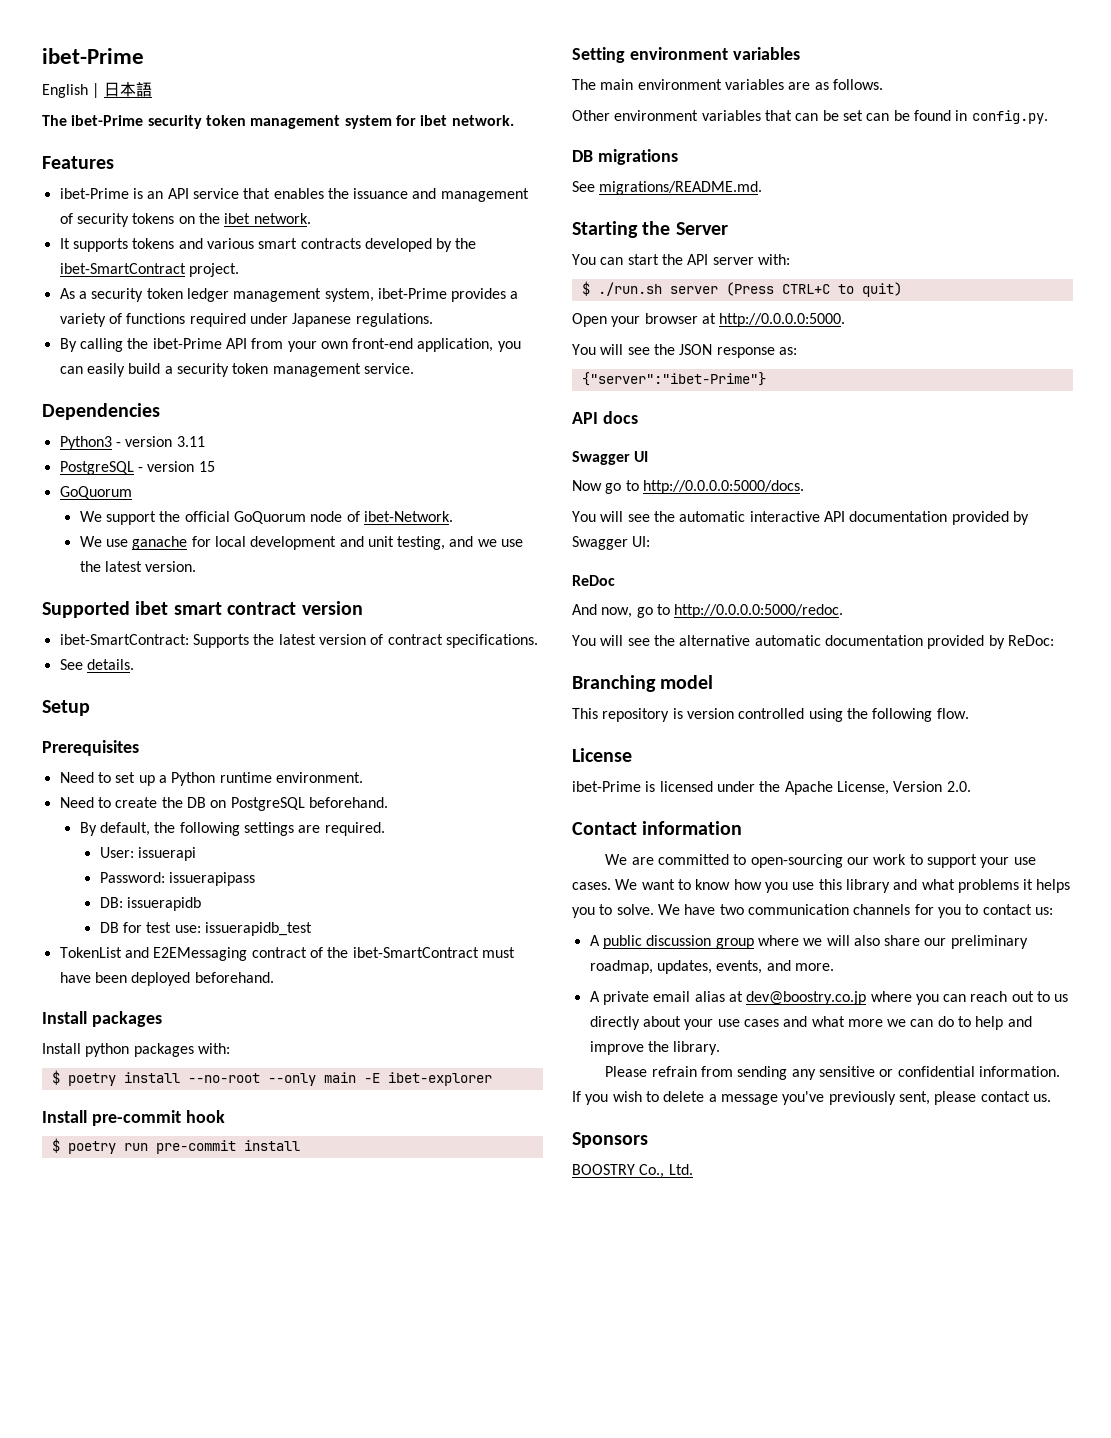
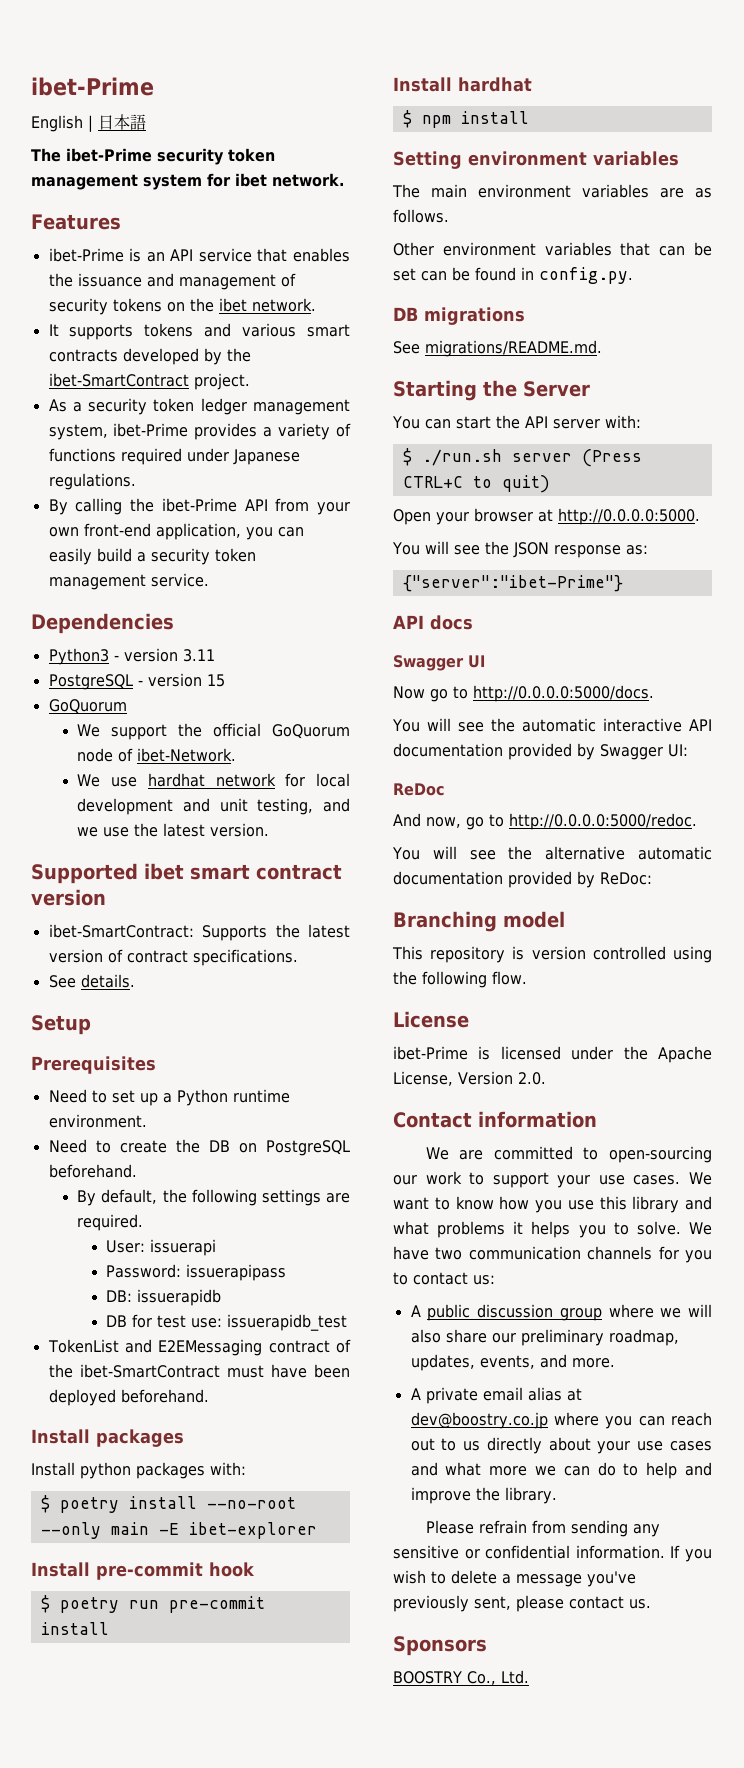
[132,536,188,550] ganache -> [147,773,276,787] hardhat network
(300, 1145) none -> [393,77,532,92] [402,110,529,128] // Install hardhat // $ npm install

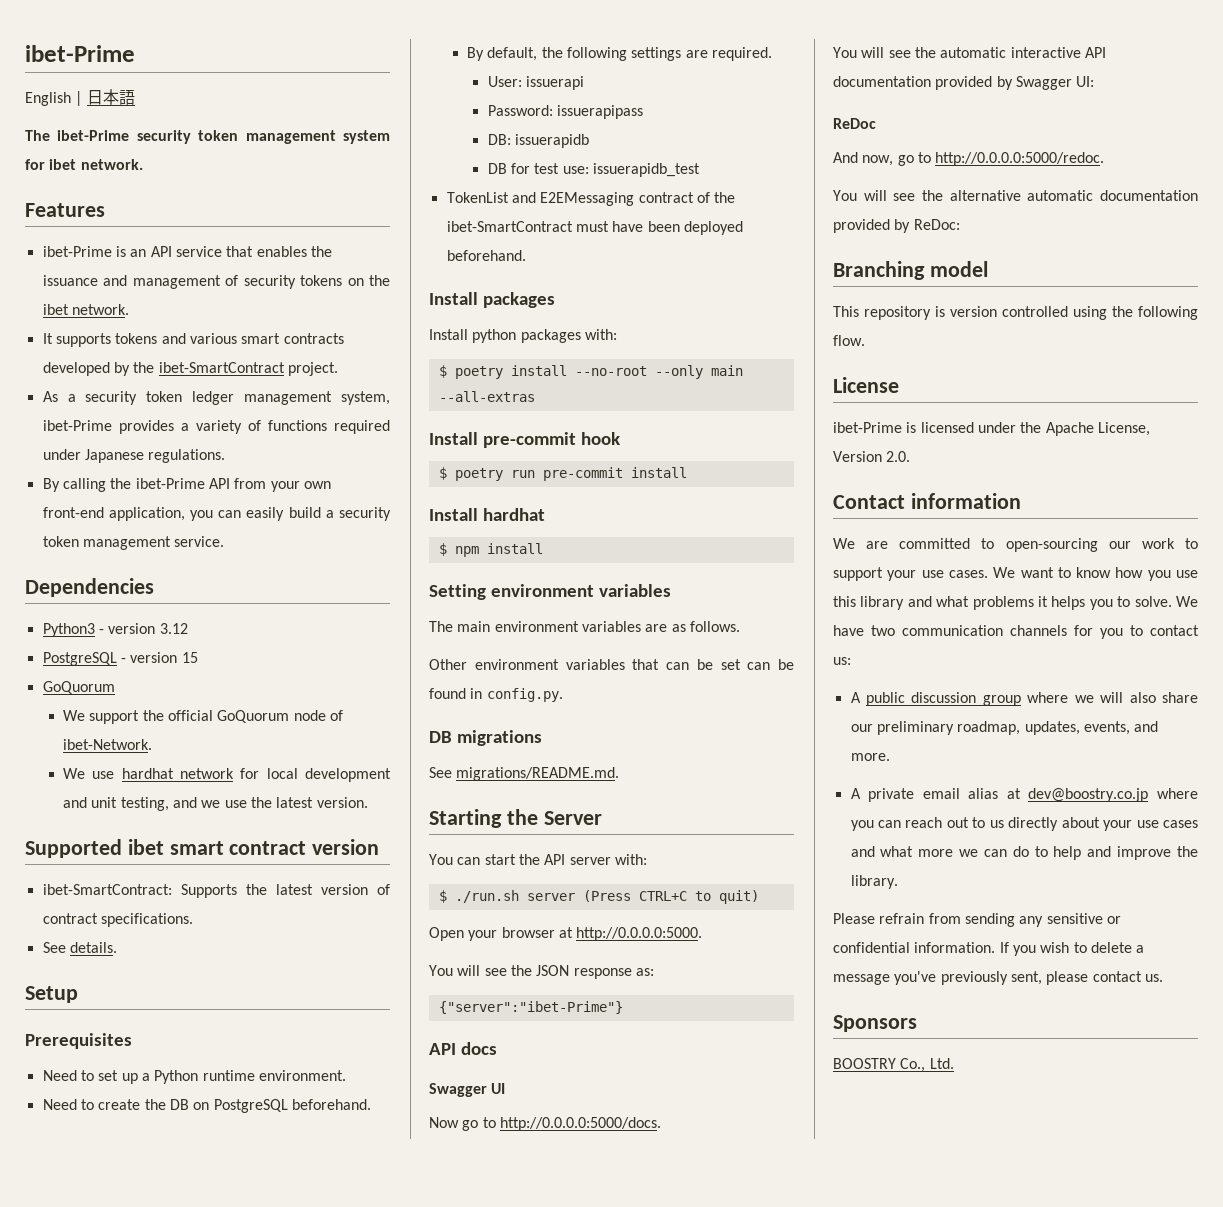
[182,649,215,662] 3.11 -> [159,623,188,634] 3.12
[158,1522,317,1539] -E ibet-explorer -> [438,391,535,402] --all-extras

